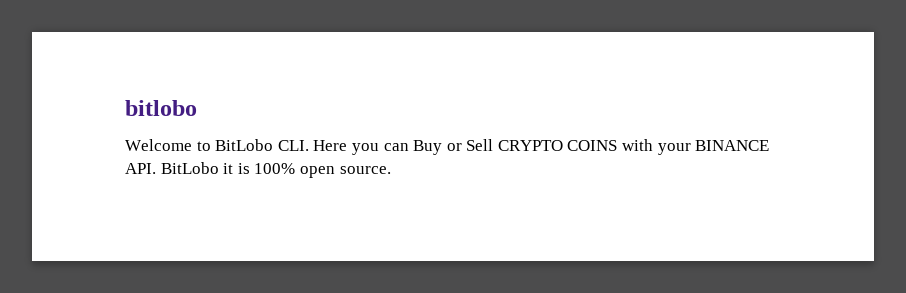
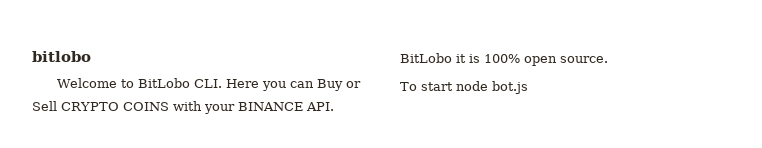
(391, 170) none -> [400,81,528,94] // To start node bot.js

